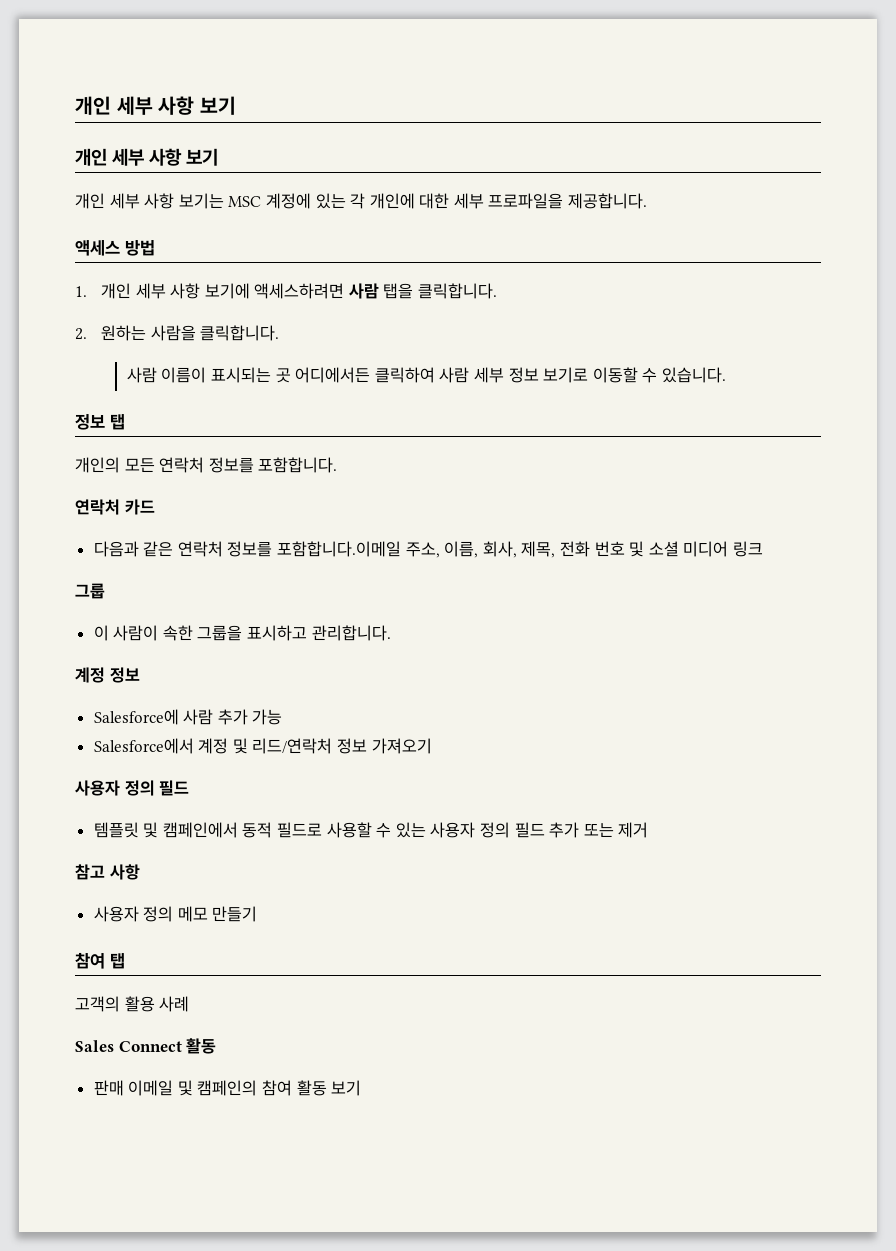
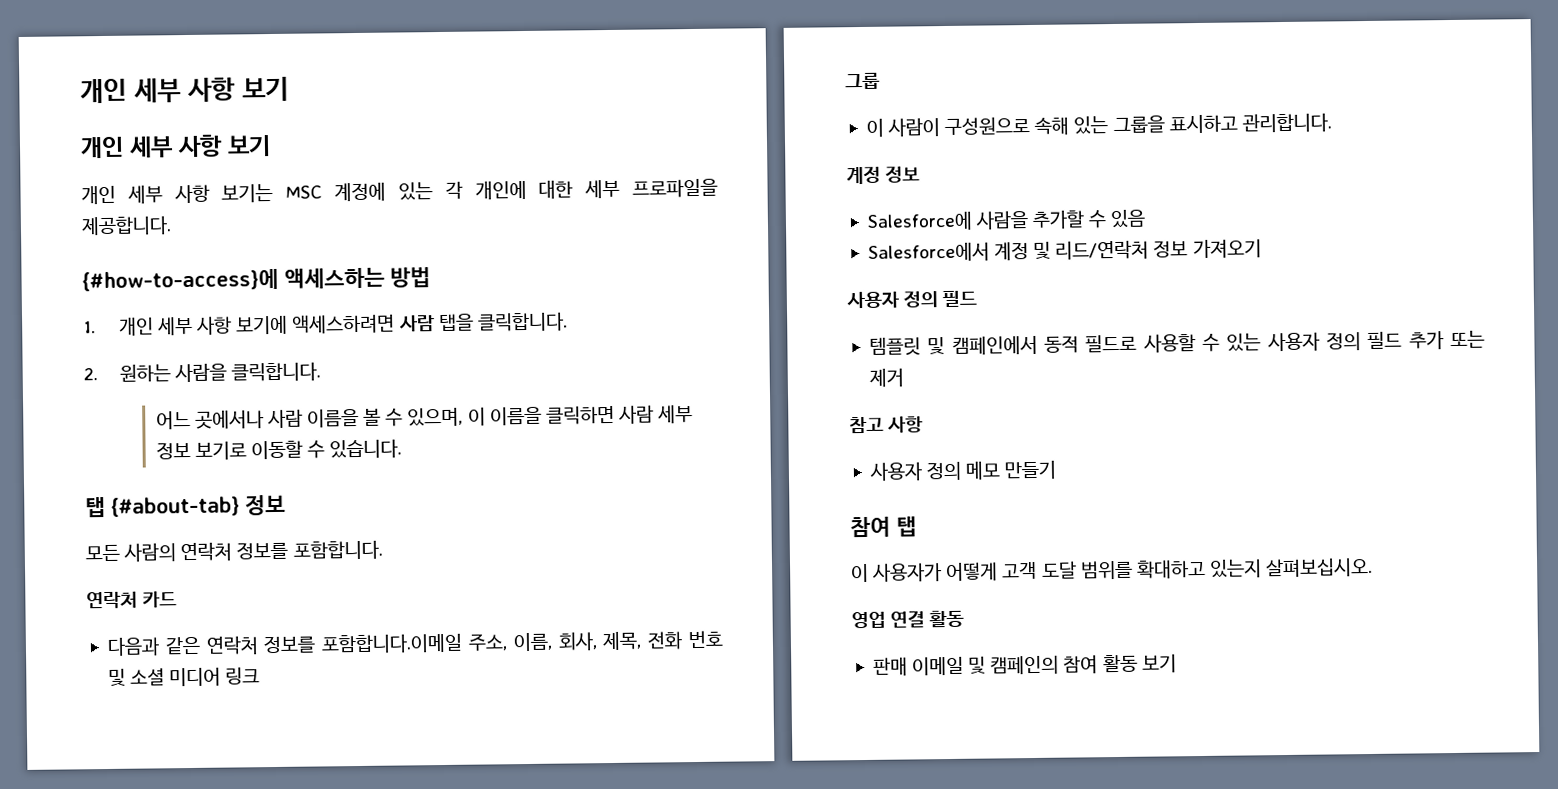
[75,240,120,256] 액세스 -> [82,267,385,292] {#how-to-access}에 액세스하는
[126,367,435,383] 사람 이름이 표시되는 곳 어디에서든 클릭하여 -> [155,405,615,430] 어느 곳에서나 사람 이름을 볼 수 있으며, 이 이름을 클릭하면
[75,414,125,430] [75,457,155,473] 정보 탭 // 개인의 모든 -> [85,494,286,518] [85,543,177,562] 탭 {#about-tab} 정보 // 모든 사람의
[162,625,193,641] 속한 -> [944,116,1109,136] 구성원으로 속해 있는
[183,709,283,725] 사람 추가 가능 -> [975,209,1147,230] 사람을 추가할 수 있음
[75,996,190,1012] [75,1040,182,1052] 고객의 활용 사례 // Sales Connect -> [851,557,1374,583] [851,610,926,629] 이 사용자가 어떻게 고객 도달 범위를 확대하고 있는지 살펴보십시오. // 영업 연결

